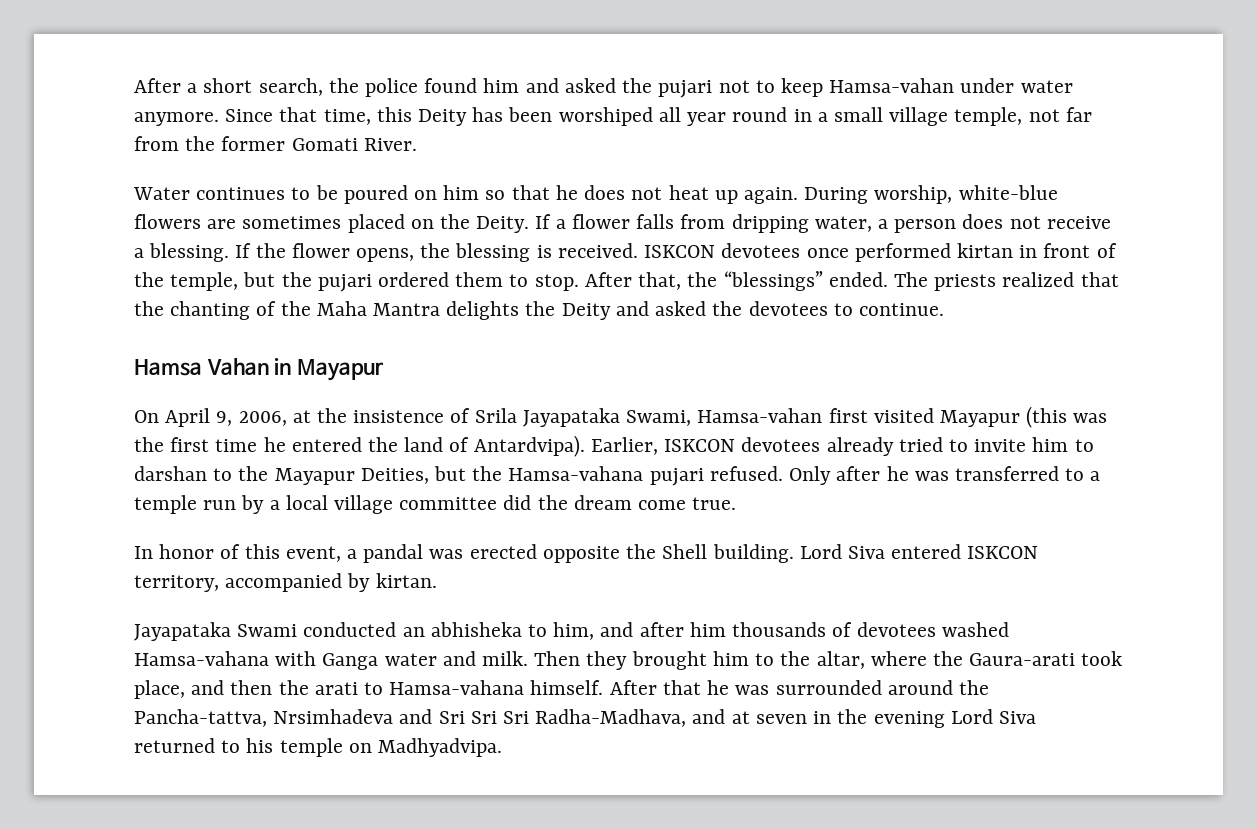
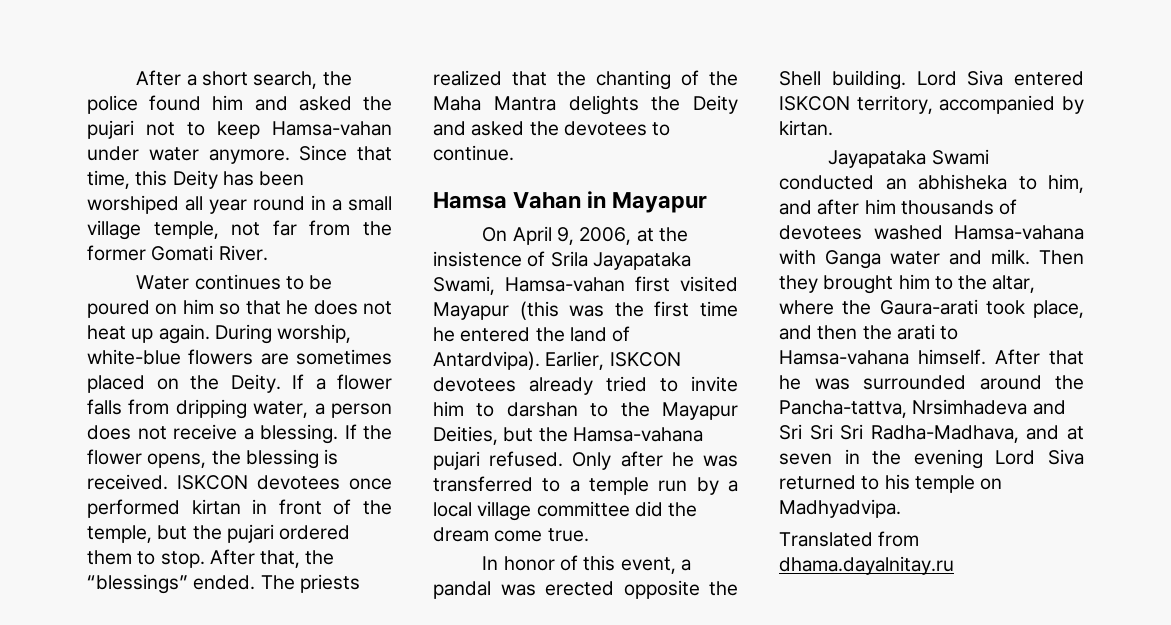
(503, 747) none -> [779,531,920,547] [779,556,954,575] // Translated from dhama.dayalnitay.ru

